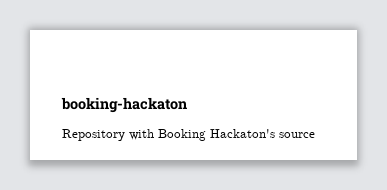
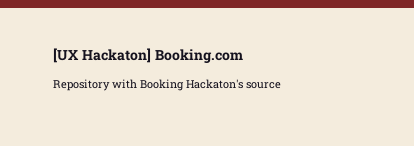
[61,97,187,113] booking-hackaton -> [53,48,243,63] [UX Hackaton] Booking.com

